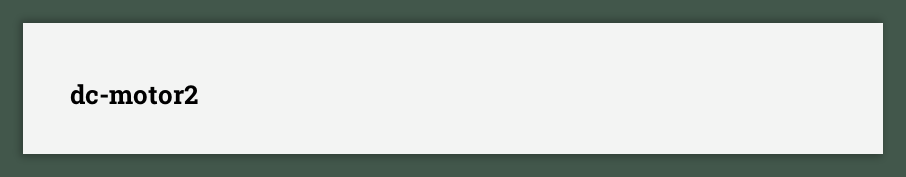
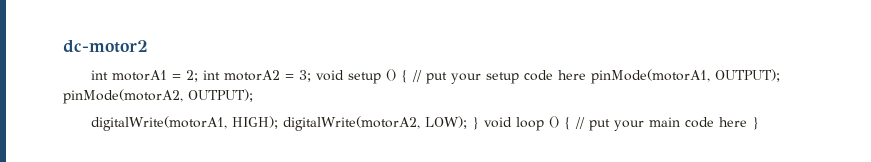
(198, 94) none -> [91,69,781,84] [63,89,253,104] [91,116,760,131] // int motorA1 = 2; int motorA2 = 3; void setup () { // put your setup code here pinMode(motorA1, OUTPUT); pinMode(motorA2, OUTPUT); // digitalWrite(motorA1, HIGH); digitalWrite(motorA2, LOW); } void loop () { // put your main code here }

